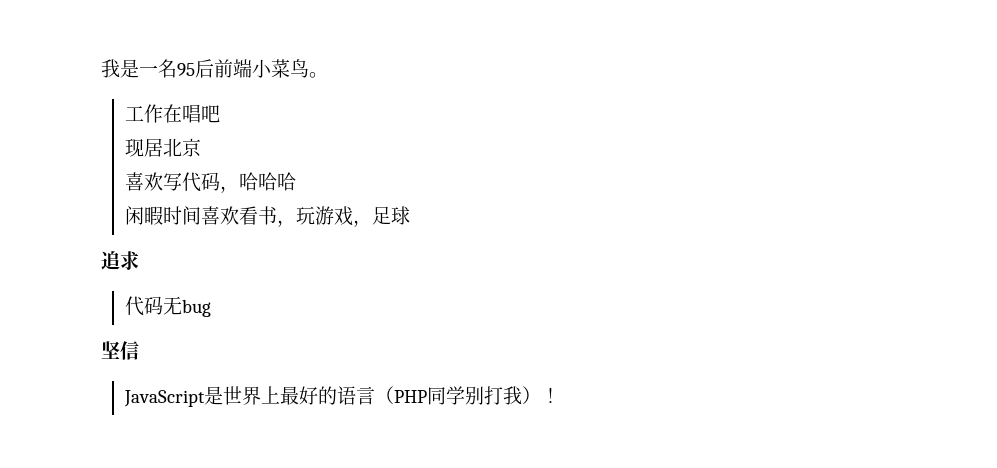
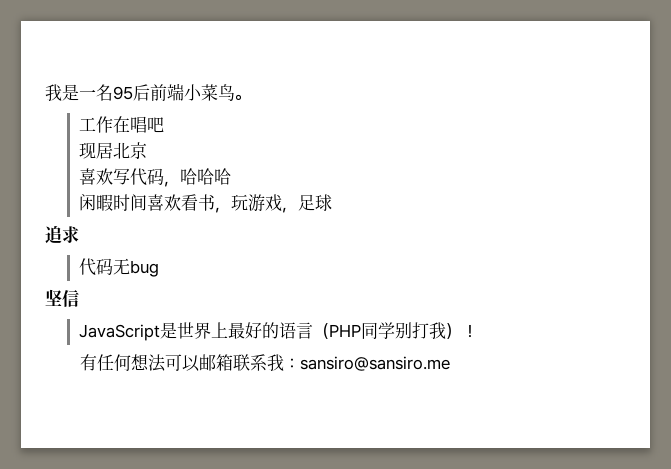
(560, 395) none -> [80,354,451,372] // 有任何想法可以邮箱联系我：sansiro@sansiro.me

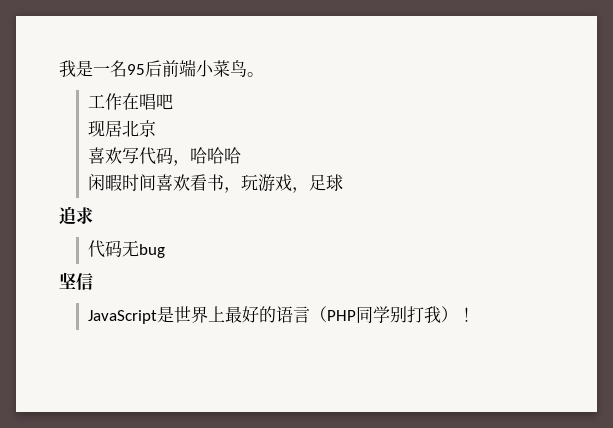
[80,354,451,372] // 有任何想法可以邮箱联系我：sansiro@sansiro.me -> (475, 314) none

